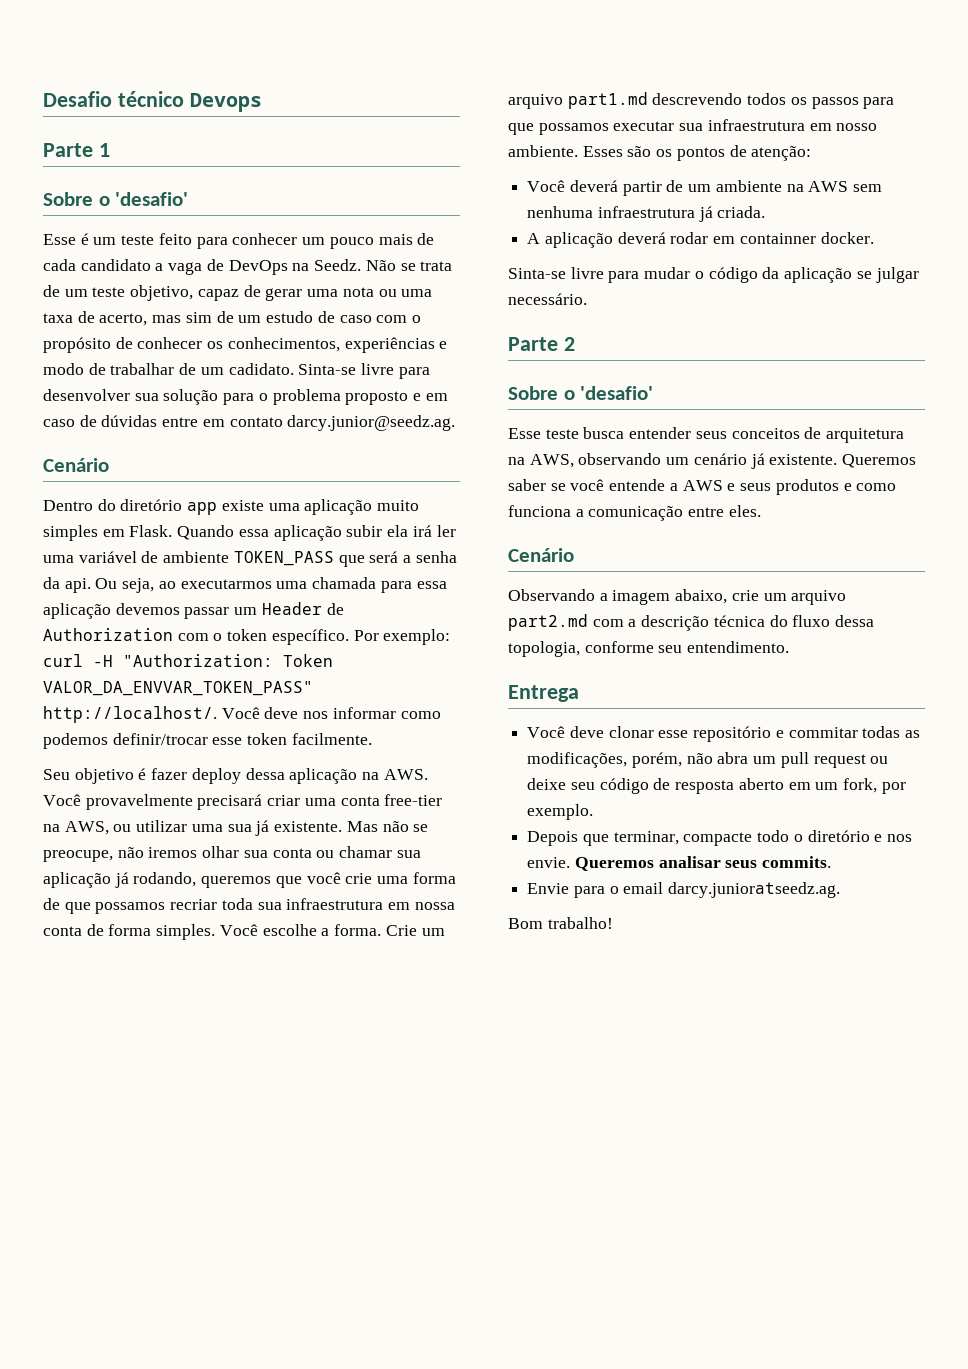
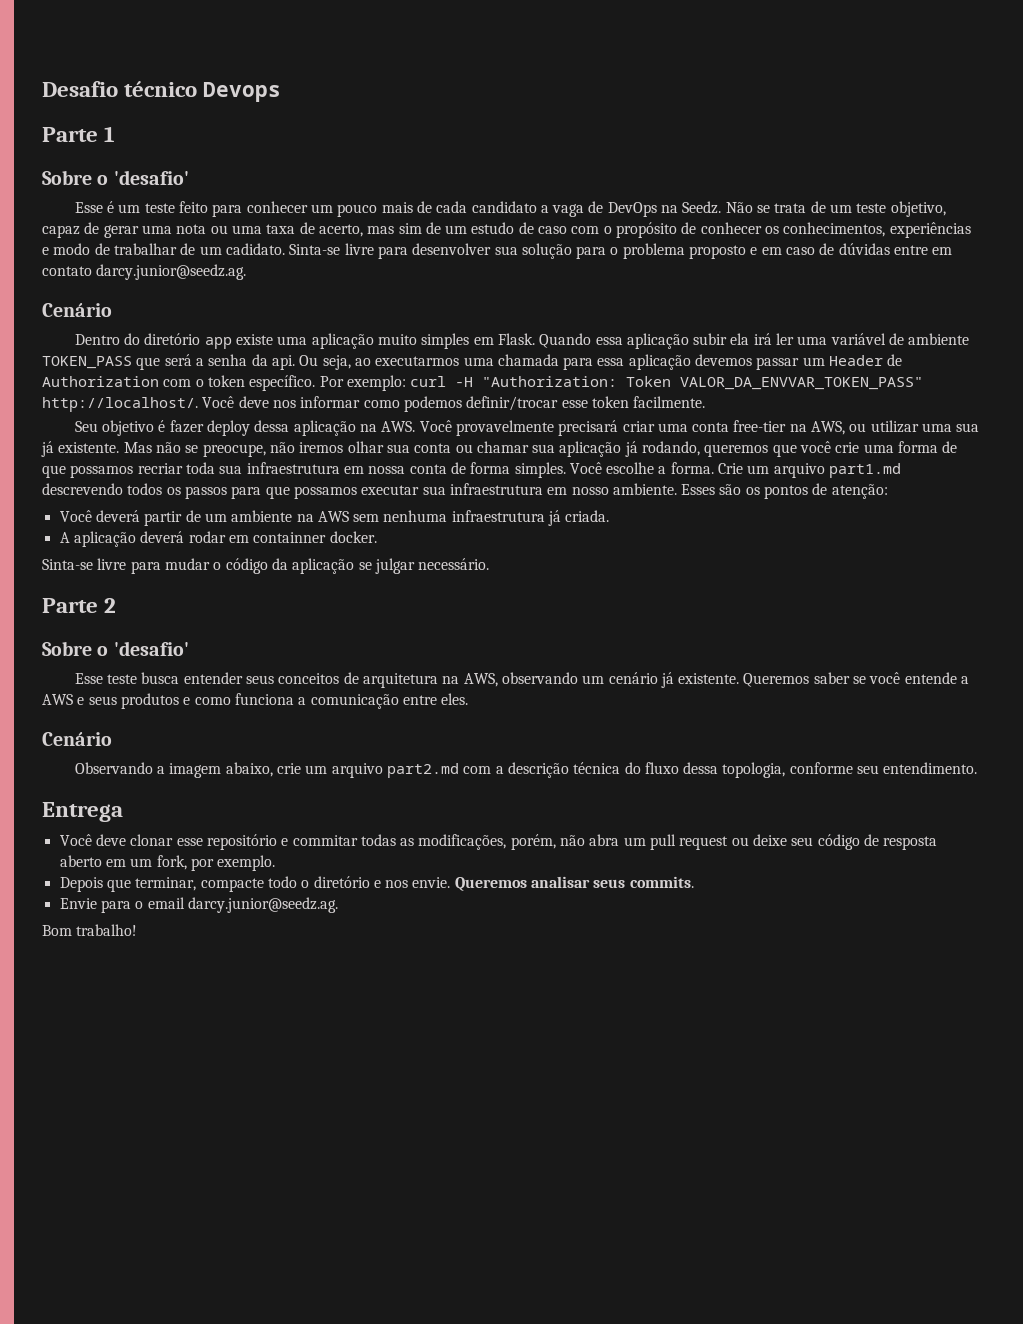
[668,882,841,898] darcy.junioratseedz.ag. -> [187,897,338,913] darcy.junior@seedz.ag.

